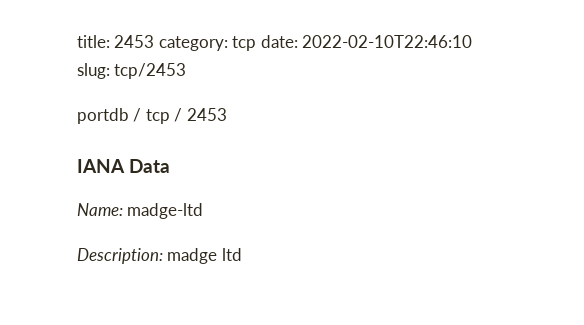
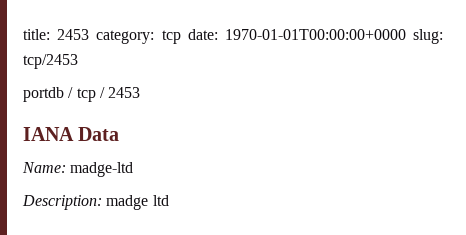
[302,35,473,48] 2022-02-10T22:46:10 -> [224,29,406,40] 1970-01-01T00:00:00+0000

